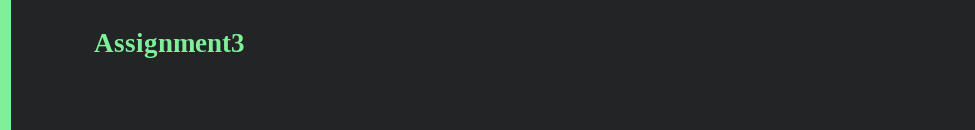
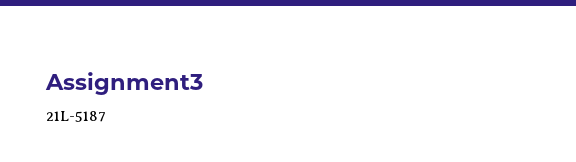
(245, 45) none -> [46,111,106,122] // 21L-5187

